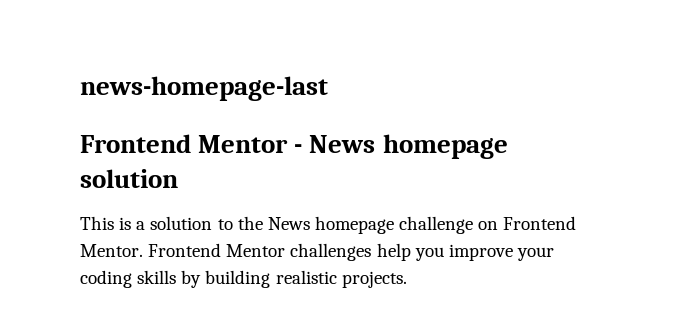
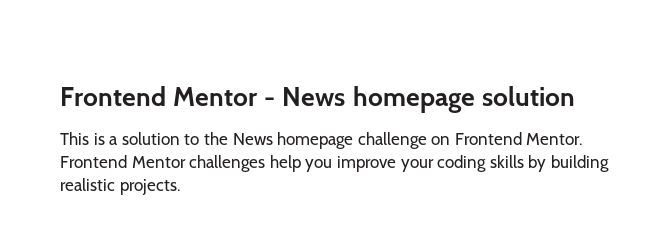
[80,76,328,101] news-homepage-last // -> (60, 96) none

